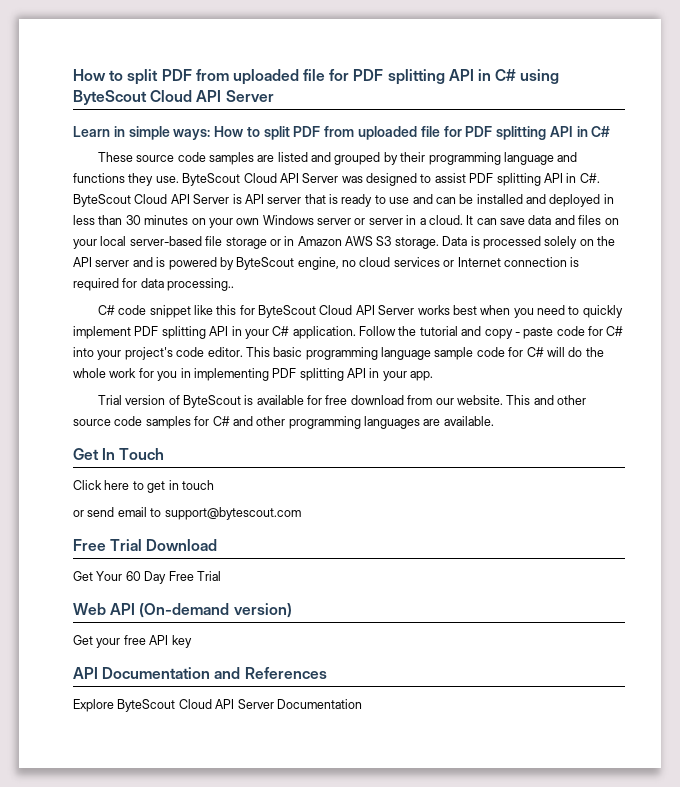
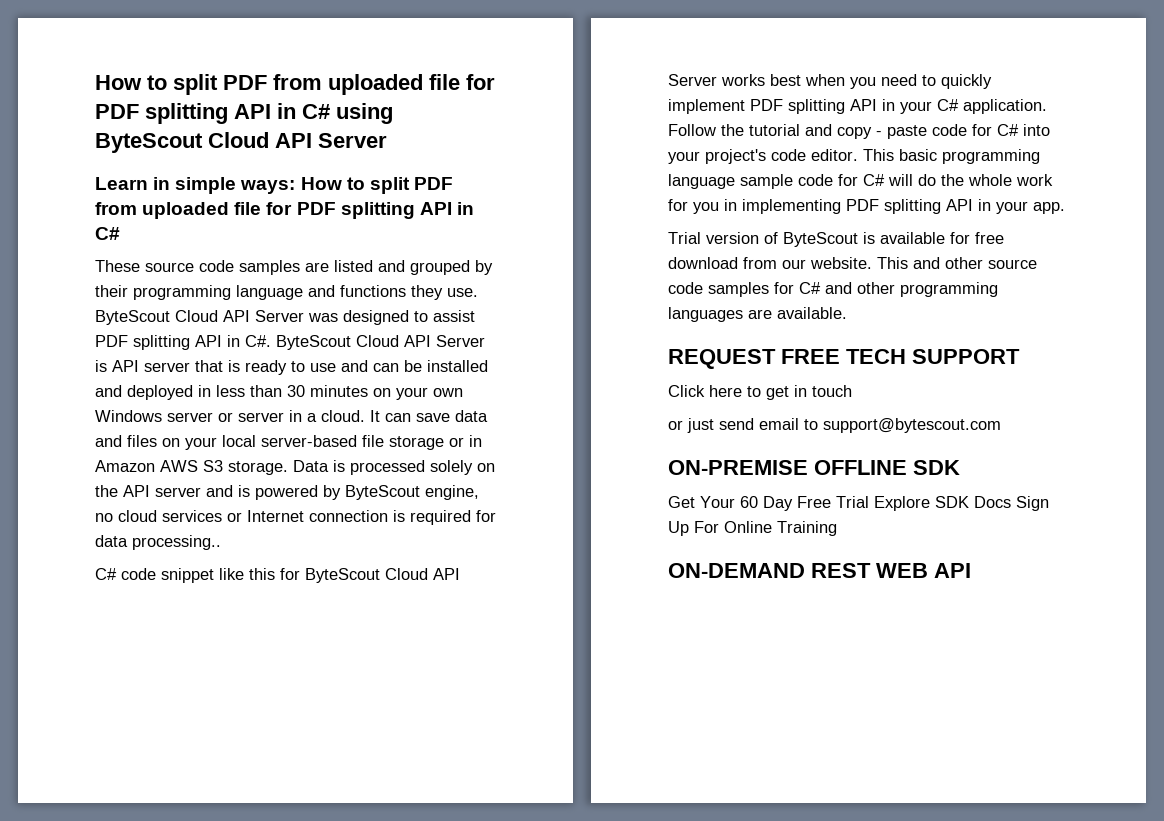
[73,448,165,460] Get In Touch -> [668,349,1020,369] REQUEST FREE TECH SUPPORT
(84, 513) none -> [687,418,714,433] just
[73,539,218,551] Free Trial Download -> [668,460,960,475] ON-PREMISE OFFLINE SDK
[73,603,292,618] [73,635,192,648] [73,667,327,679] [73,699,362,712] // Web API (On-demand version) // Get your free API key // API Documentation and References // Explore ByteScout Cloud API Server Documentation -> [874,496,1049,511] [668,521,837,536] [668,563,971,578] Explore SDK Docs Sign Up For Online Training // ON-DEMAND REST WEB API

